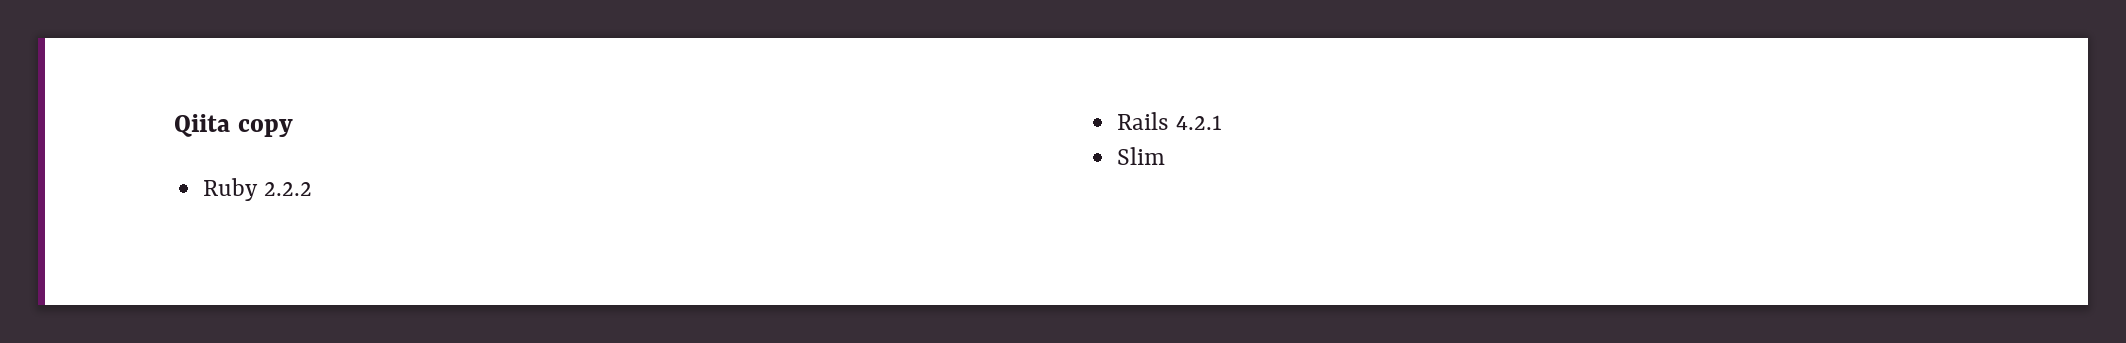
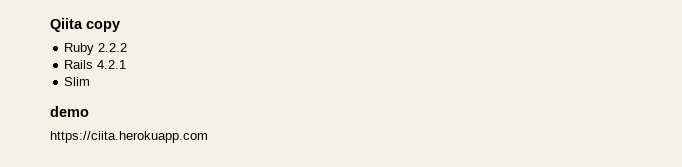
(1166, 156) none -> [50,106,89,117] [50,131,208,143] // demo // https://ciita.herokuapp.com

